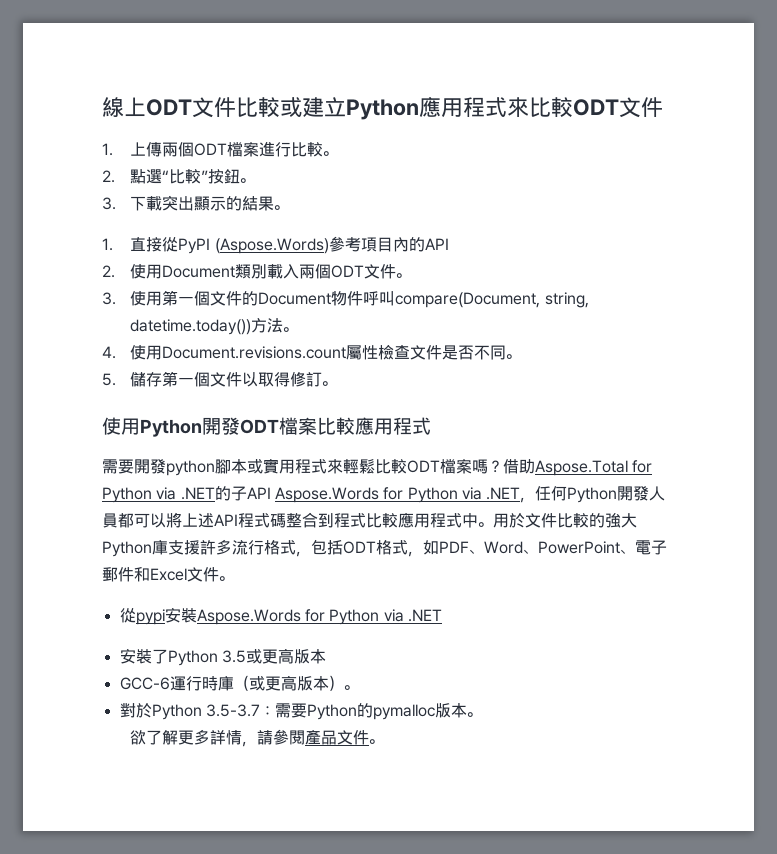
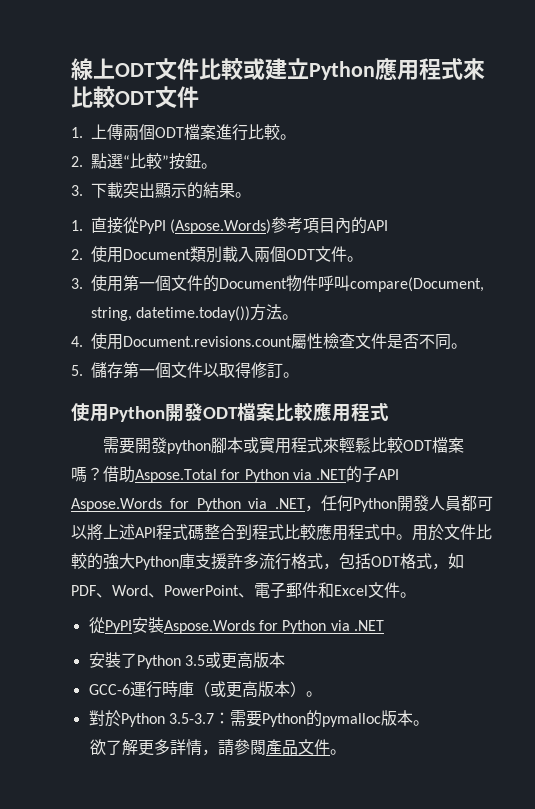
[135,609,165,625] pypi -> [104,620,132,634] PyPI

